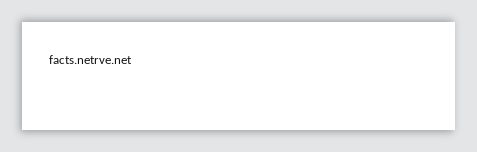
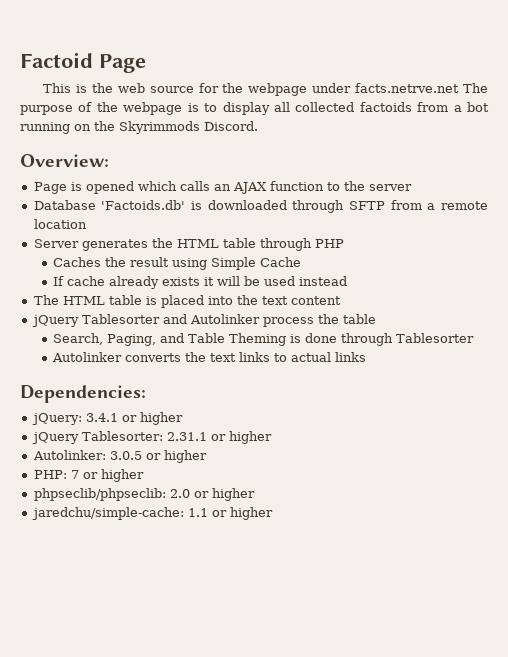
[49,55,132,64] facts.netrve.net -> [20,52,146,73] [43,83,488,96] [20,102,490,115] [20,121,258,134] [20,154,109,167] [33,181,412,194] [33,200,488,213] [33,219,87,229] [33,238,344,251] [53,257,302,270] [53,276,348,289] [33,295,341,308] [31,314,376,327] [53,333,475,346] [52,352,367,362] [20,385,146,403] [31,412,183,425] [31,431,272,444] [32,450,207,463] [33,469,144,482] [33,488,255,501] [31,507,273,520] Factoid Page // This is the web source for the webpage under facts.netrve.net The purpose of the webpage is to display all collected factoids from a bot running on the Skyrimmods Discord. // Overview: // Page is opened which calls an AJAX function to the server // Database 'Factoids.db' is downloaded through SFTP from a remote location // Server generates the HTML table through PHP // Caches the result using Simple Cache // If cache already exists it will be used instead // The HTML table is placed into the text content // jQuery Tablesorter and Autolinker process the table // Search, Paging, and Table Theming is done through Tablesorter // Autolinker converts the text links to actual links // Dependencies: // jQuery: 3.4.1 or higher // jQuery Tablesorter: 2.31.1 or higher // Autolinker: 3.0.5 or higher // PHP: 7 or higher // phpseclib/phpseclib: 2.0 or higher // jaredchu/simple-cache: 1.1 or higher

